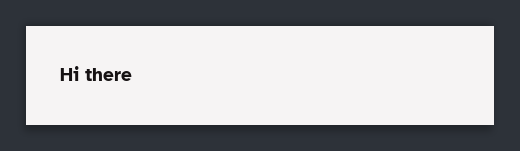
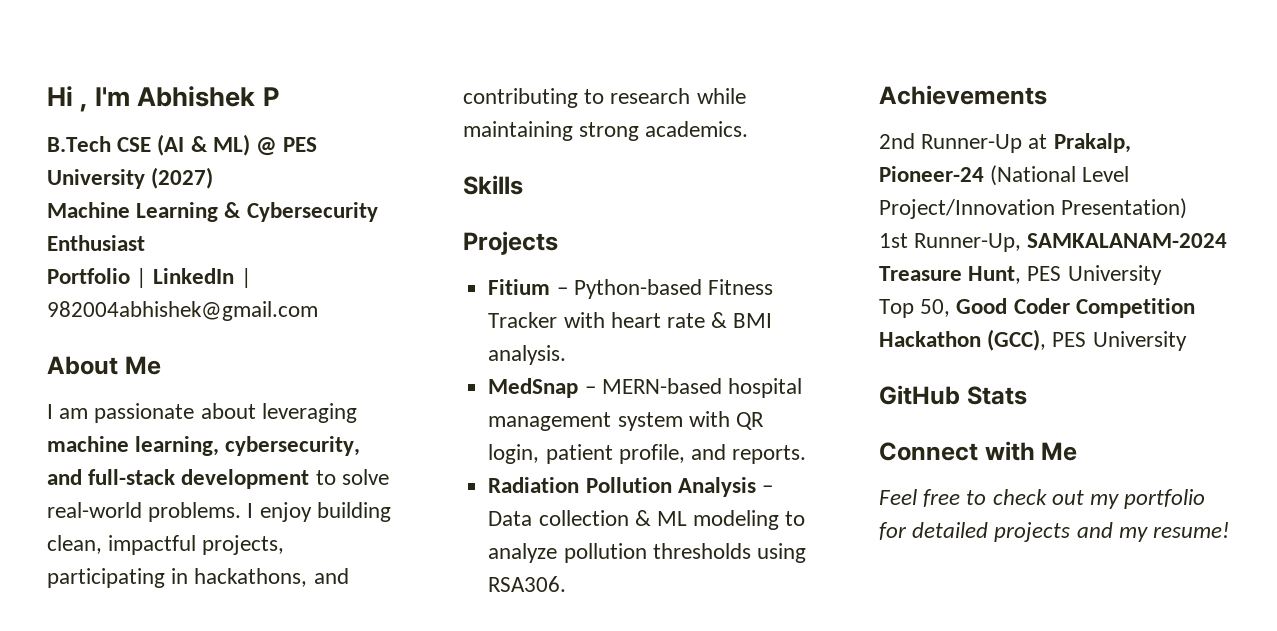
[85,68,132,81] there -> [80,86,280,112] [47,134,318,156] [47,167,214,189] [47,202,378,222] [47,235,145,251] [47,268,252,288] [47,301,318,321] [47,356,161,375] [47,403,357,423] [47,436,361,456] [47,469,389,489] [47,502,391,522] [47,535,285,555] [47,568,349,588] [463,88,746,108] [463,121,749,141] [463,175,523,195] [463,231,558,255] [488,279,773,299] [488,312,773,328] [488,345,567,365] [488,378,802,398] [488,411,764,431] [488,444,807,464] [488,477,773,497] [488,510,806,530] [488,543,806,563] [488,576,567,592] [879,85,1047,105] [879,133,1131,153] [879,165,1130,186] [879,198,1188,219] [879,233,1228,252] [879,265,1162,285] [879,298,1195,318] [879,329,1187,351] [879,385,1027,405] [879,441,1078,461] [879,489,1206,509] [879,522,1230,542] , I'm Abhishek P // B.Tech CSE (AI & ML) @ PES University (2027) // Machine Learning & Cybersecurity Enthusiast // Portfolio | LinkedIn | 982004abhishek@gmail.com // About Me // I am passionate about leveraging machine learning, cybersecurity, and full-stack development to solve real-world problems. I enjoy building clean, impactful projects, participating in hackathons, and contributing to research while maintaining strong academics. // Skills // Projects // Fitium – Python-based Fitness Tracker with heart rate & BMI analysis. // MedSnap – MERN-based hospital management system with QR login, patient profile, and reports. // Radiation Pollution Analysis – Data collection & ML modeling to analyze pollution thresholds using RSA306. // Achievements // 2nd Runner-Up at Prakalp, Pioneer-24 (National Level Project/Innovation Presentation) // 1st Runner-Up, SAMKALANAM-2024 Treasure Hunt, PES University // Top 50, Good Coder Competition Hackathon (GCC), PES University // GitHub Stats // Connect with Me // Feel free to check out my portfolio for detailed projects and my resume!

